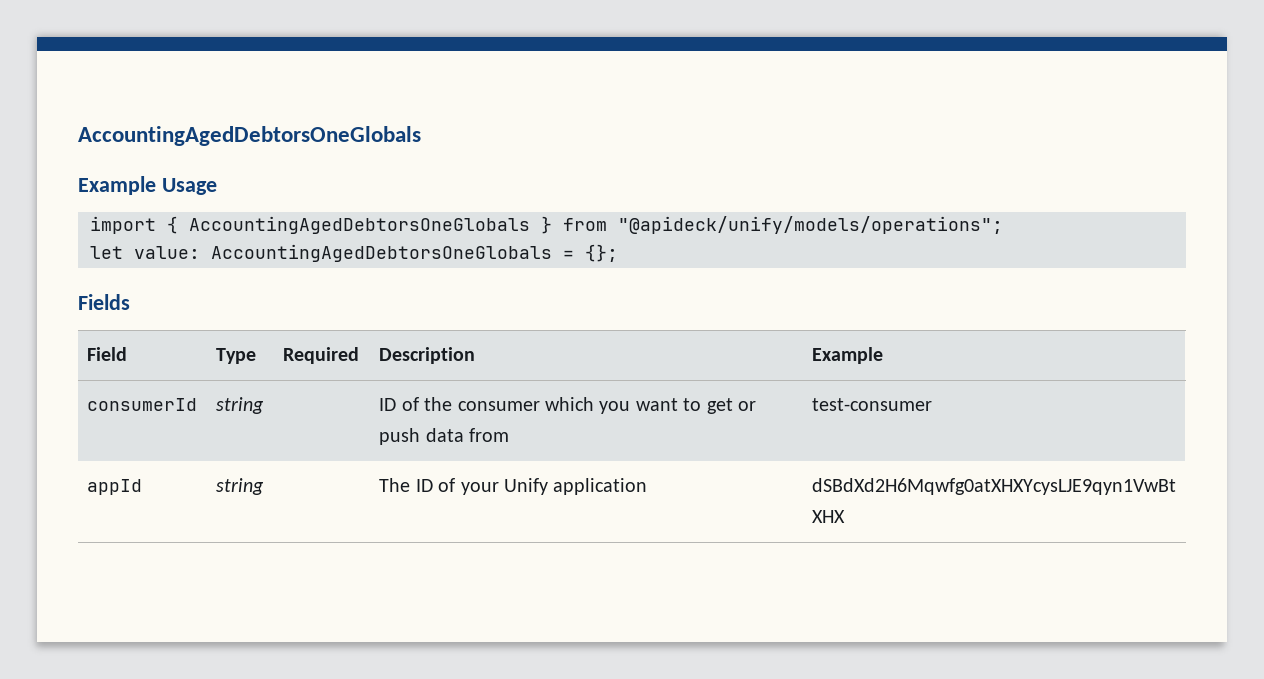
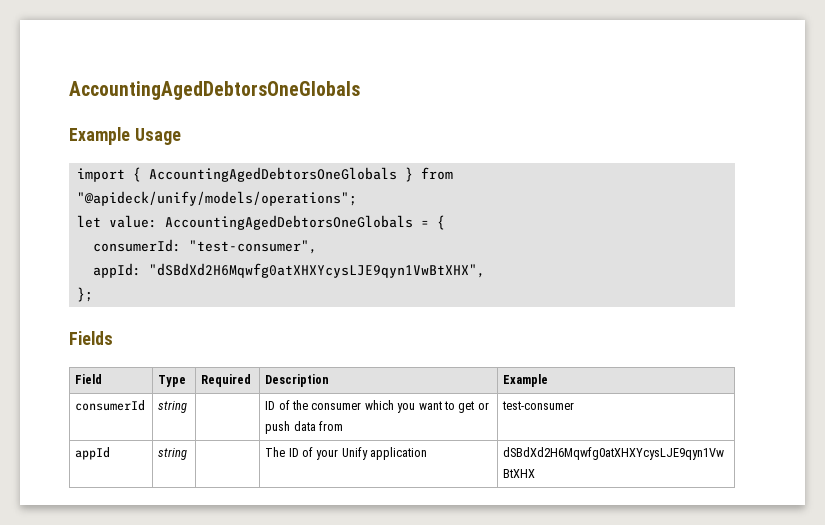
[585,244,618,262] {}; -> [437,215,446,230] [93,239,318,254] [93,263,486,278] [77,287,94,302] { // consumerId: "test-consumer", // appId: "dSBdXd2H6Mqwfg0atXHXYcysLJE9qyn1VwBtXHX", // };

